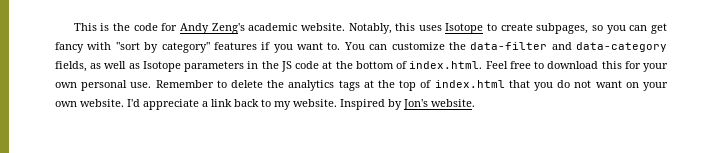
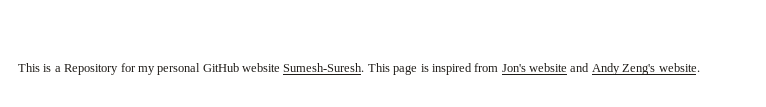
[113,23,667,34] [55,42,667,53] [55,61,668,72] [55,80,668,91] [55,99,428,110] the code for Andy Zeng's academic website. Notably, this uses Isotope to create subpages, so you can get fancy with "sort by category" features if you want to. You can customize the data-filter and data-category fields, as well as Isotope parameters in the JS code at the bottom of index.html. Feel free to download this for your own personal use. Remember to delete the analytics tags at the top of index.html that you do not want on your own website. I'd appreciate a link back to my website. Inspired by Jon's -> [54,63,656,75] a Repository for my personal GitHub website Sumesh-Suresh. This page is inspired from Jon's website and Andy Zeng's

